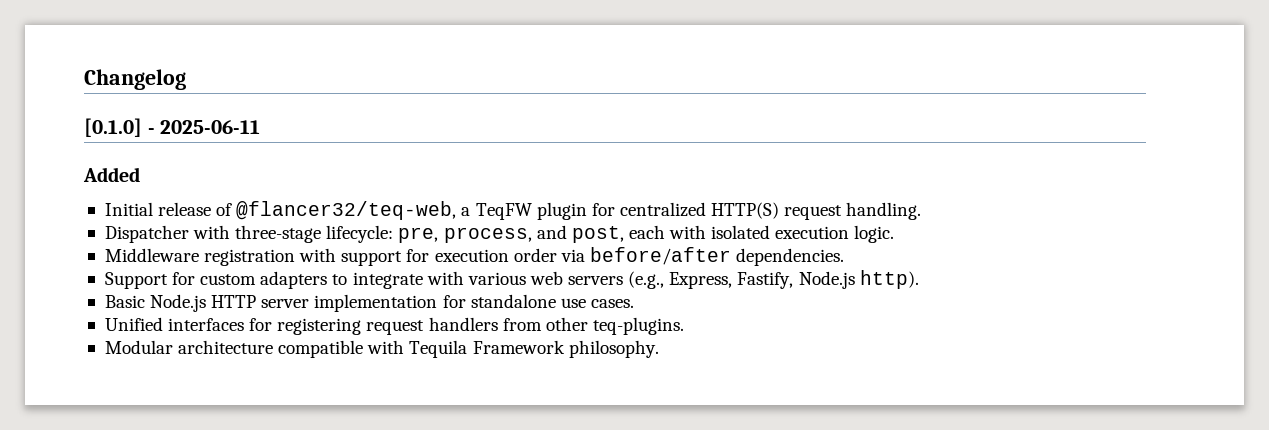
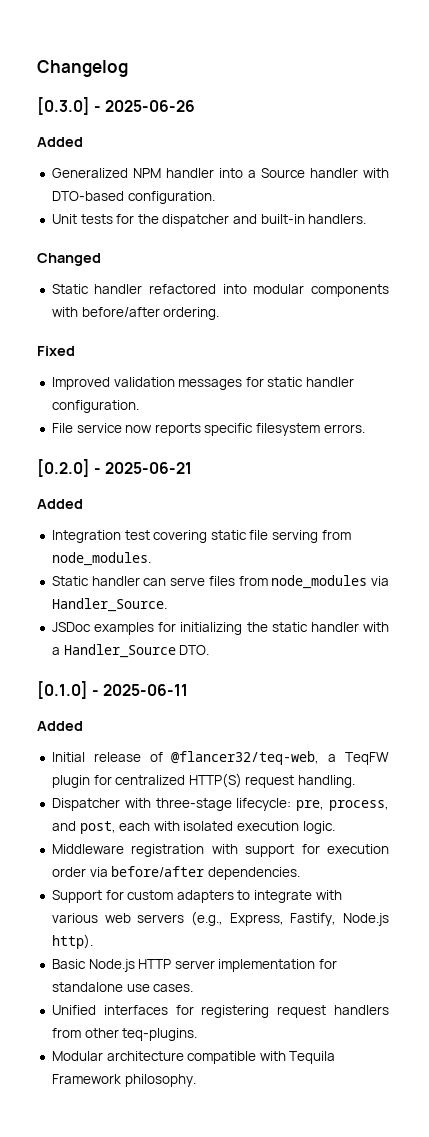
(186, 79) none -> [37,97,196,115] [37,137,83,147] [51,168,389,178] [51,191,215,204] [51,214,367,227] [37,253,101,266] [51,284,389,297] [51,307,220,320] [37,346,75,356] [51,377,355,390] [51,400,139,413] [51,423,365,436] [37,459,193,477] [37,499,83,509] [51,530,351,543] [51,552,151,566] [51,575,389,589] [51,598,167,612] [51,622,389,635] [51,644,210,658] // [0.3.0] - 2025-06-26 // Added // Generalized NPM handler into a Source handler with DTO-based configuration. // Unit tests for the dispatcher and built-in handlers. // Changed // Static handler refactored into modular components with before/after ordering. // Fixed // Improved validation messages for static handler configuration. // File service now reports specific filesystem errors. // [0.2.0] - 2025-06-21 // Added // Integration test covering static file serving from node_modules. // Static handler can serve files from node_modules via Handler_Source. // JSDoc examples for initializing the static handler with a Handler_Source DTO.

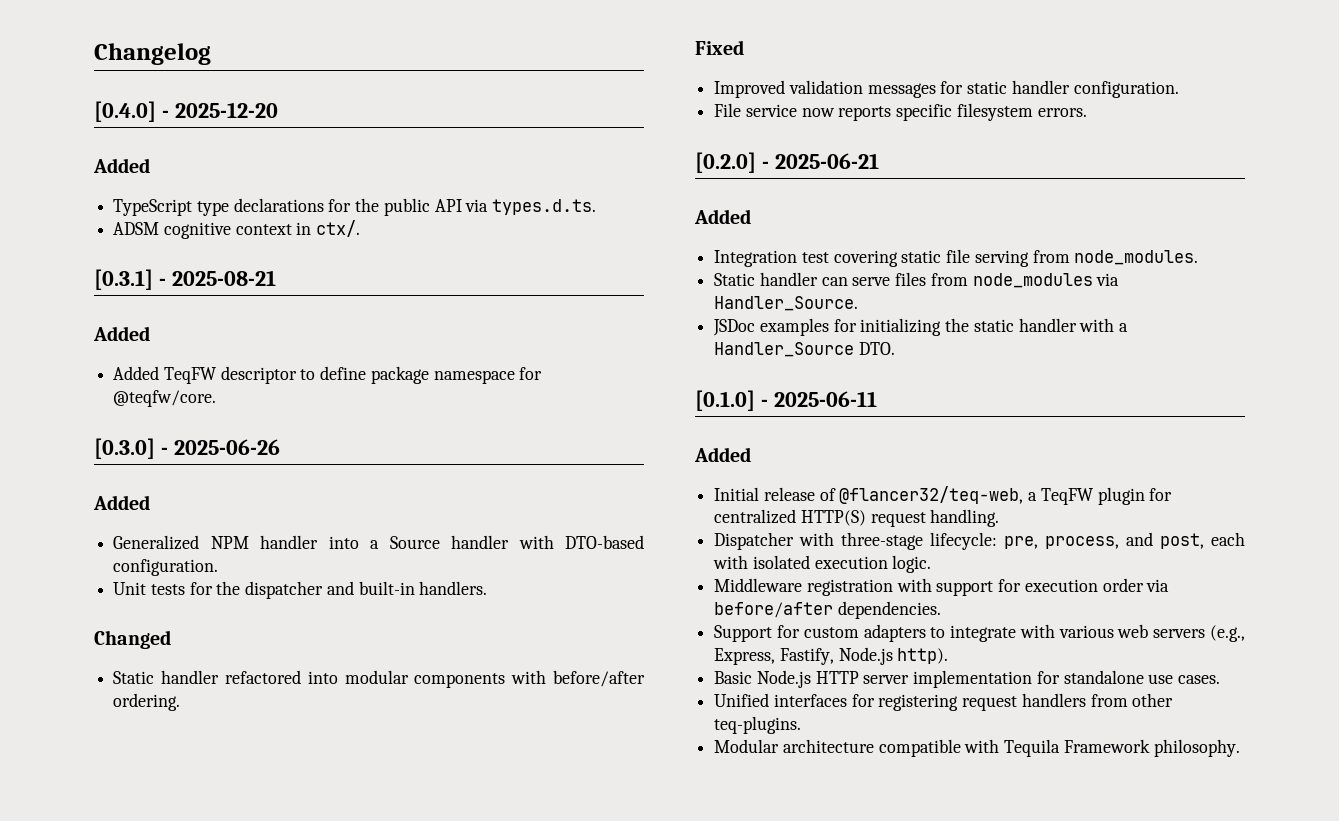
(128, 68) none -> [94,101,278,122] [93,158,150,173] [113,198,597,216] [113,220,361,239] [94,269,276,290] [93,326,150,341] [113,366,543,384] [113,390,217,407] // [0.4.0] - 2025-12-20 // Added // TypeScript type declarations for the public API via types.d.ts. // ADSM cognitive context in ctx/. // [0.3.1] - 2025-08-21 // Added // Added TeqFW descriptor to define package namespace for @teqfw/core.

